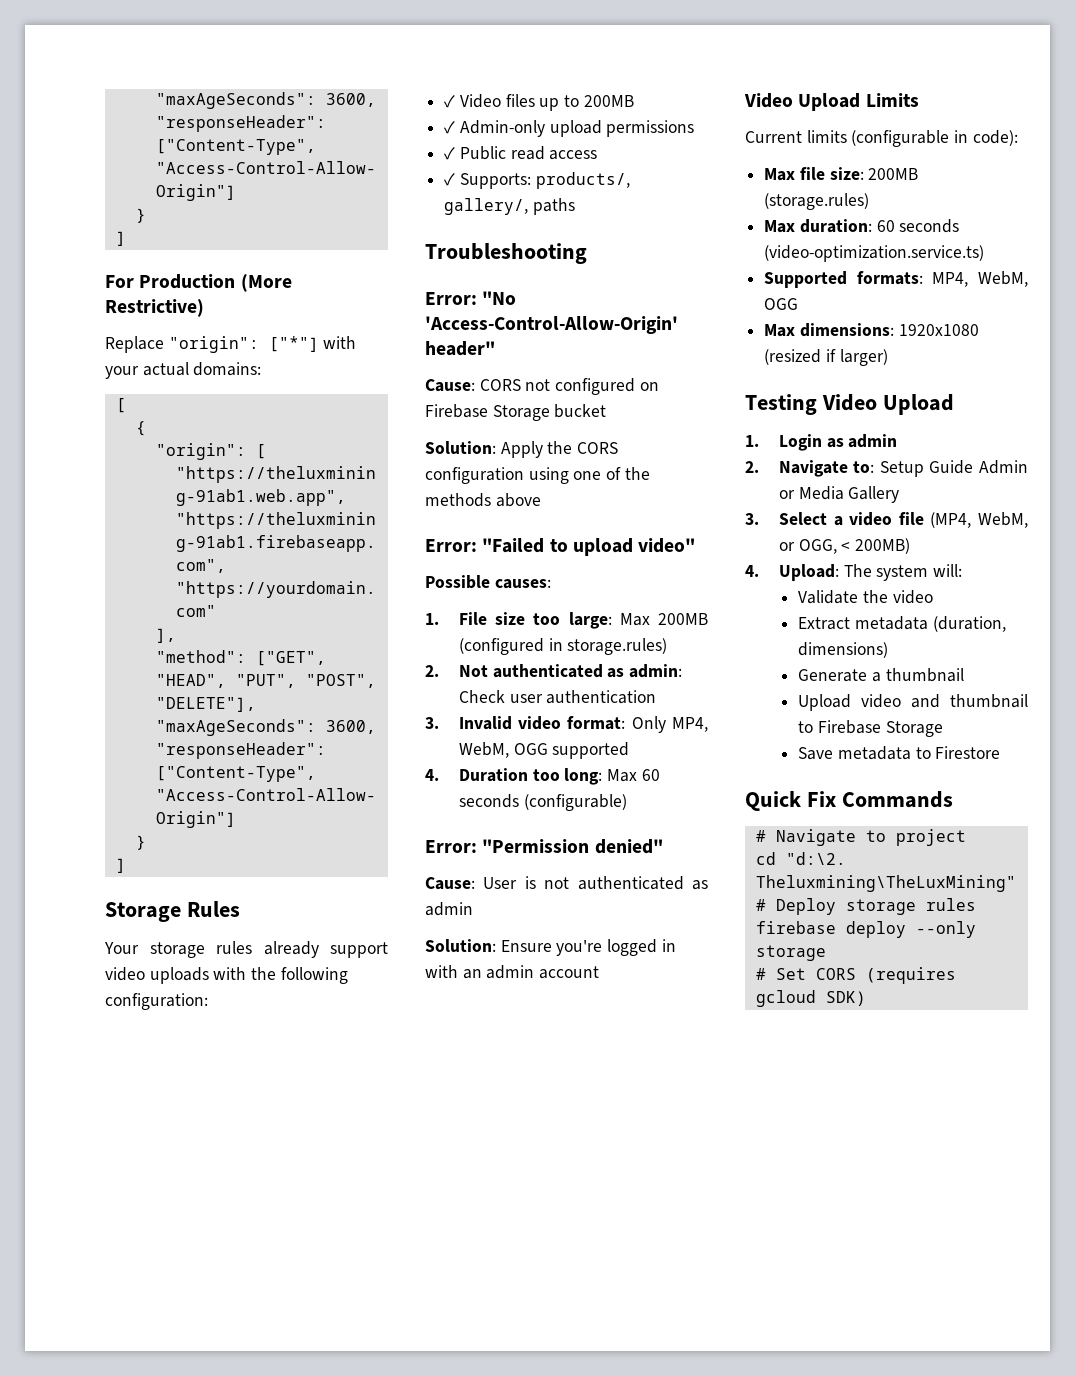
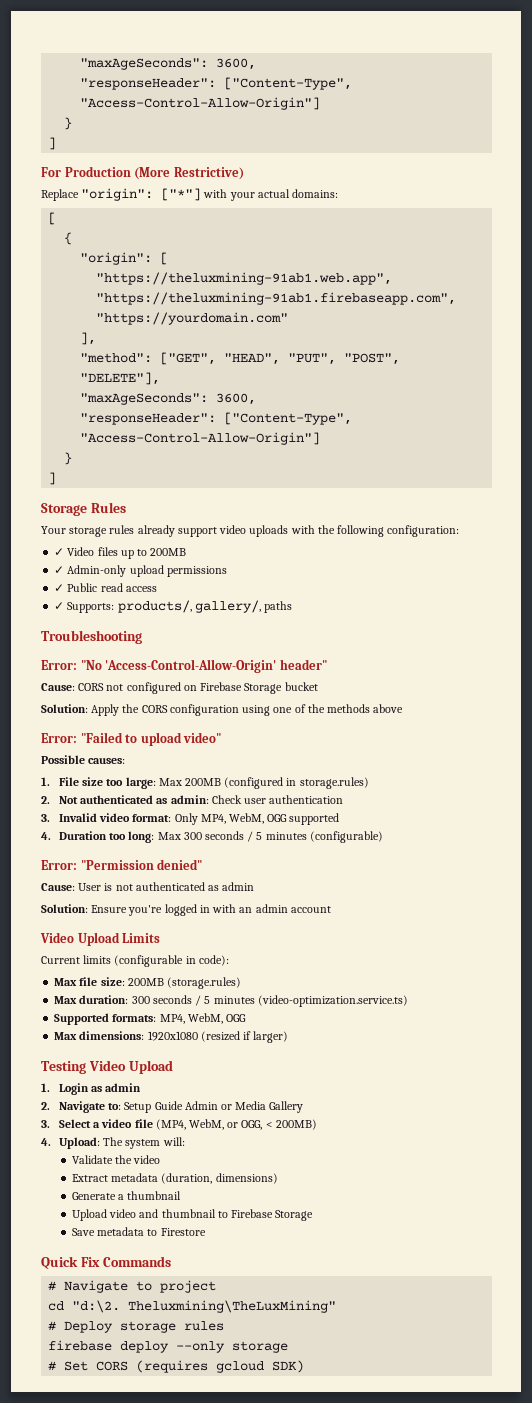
[641,769,660,781] [458,794,519,808] 60 seconds -> [183,831,307,842] 300 seconds / 5 minutes
[876,219,960,233] 60 seconds -> [131,995,255,1006] 300 seconds / 5 minutes

